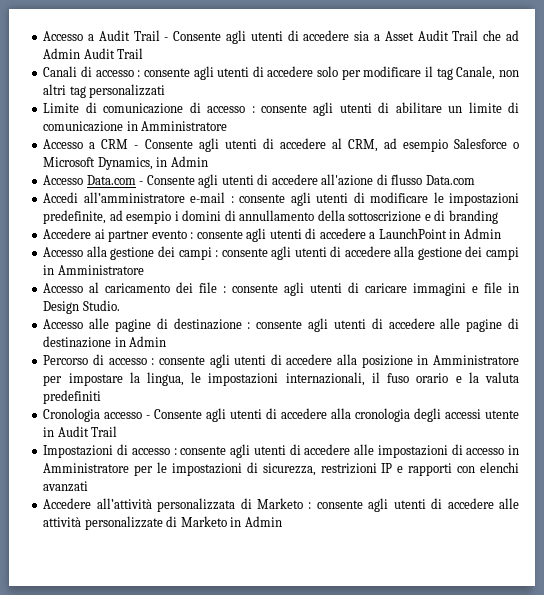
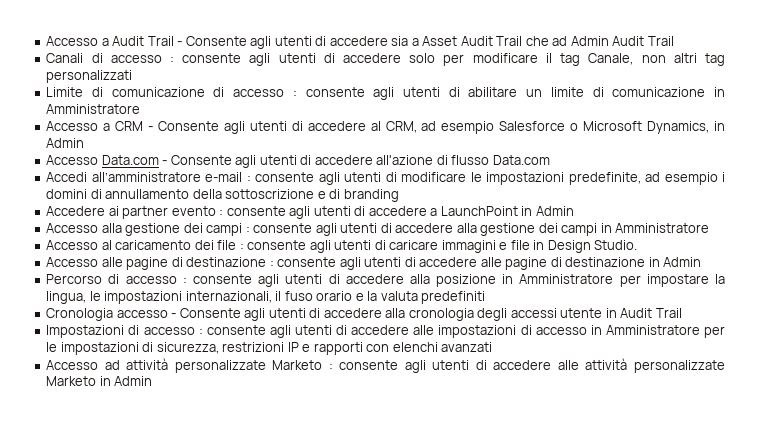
[43,498,252,512] Accedere all’attività personalizzata di -> [46,358,266,373] Accesso ad attività personalizzate
[166,516,178,527] di -> (725, 366) none

